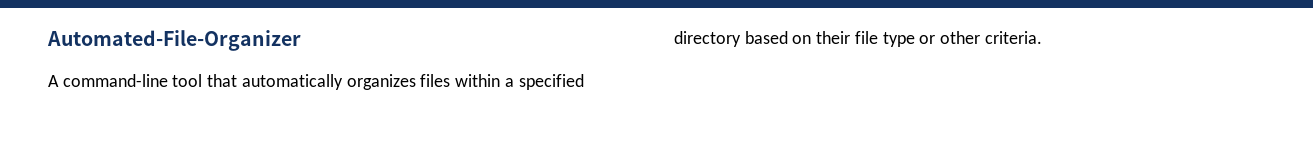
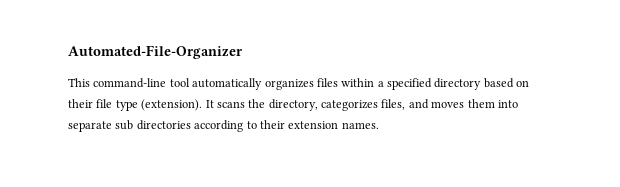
[48,75,59,87] A -> [68,78,90,87] This
[207,74,238,87] that -> (190, 82) none
[919,31,1042,44] or other criteria. -> [141,99,518,111] [68,120,379,132] (extension). It scans the directory, categorizes files, and moves them into separate sub directories according to their extension names.

